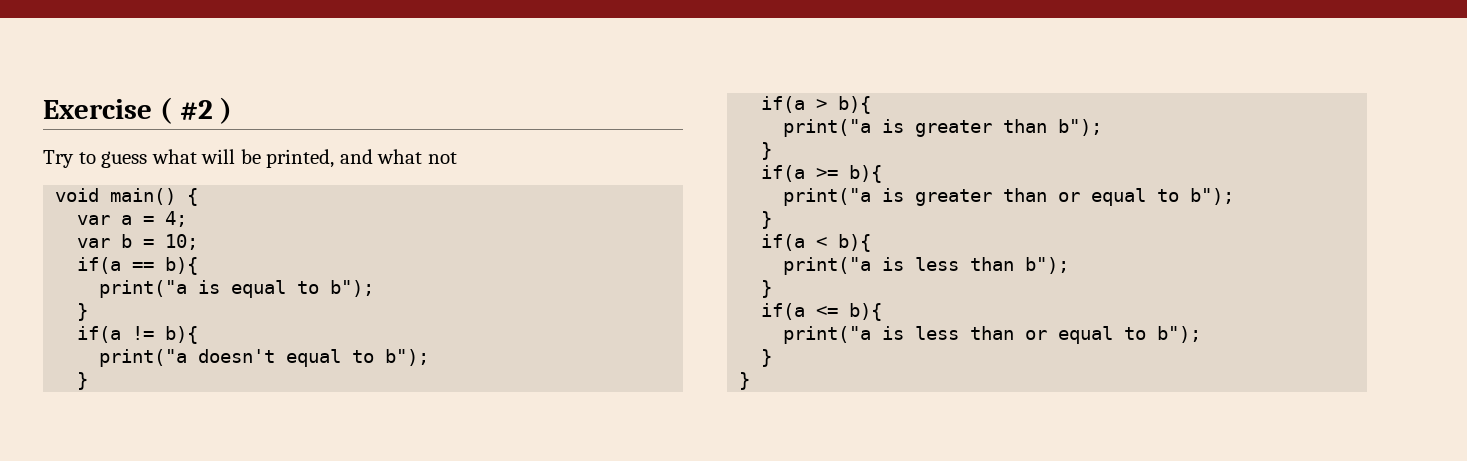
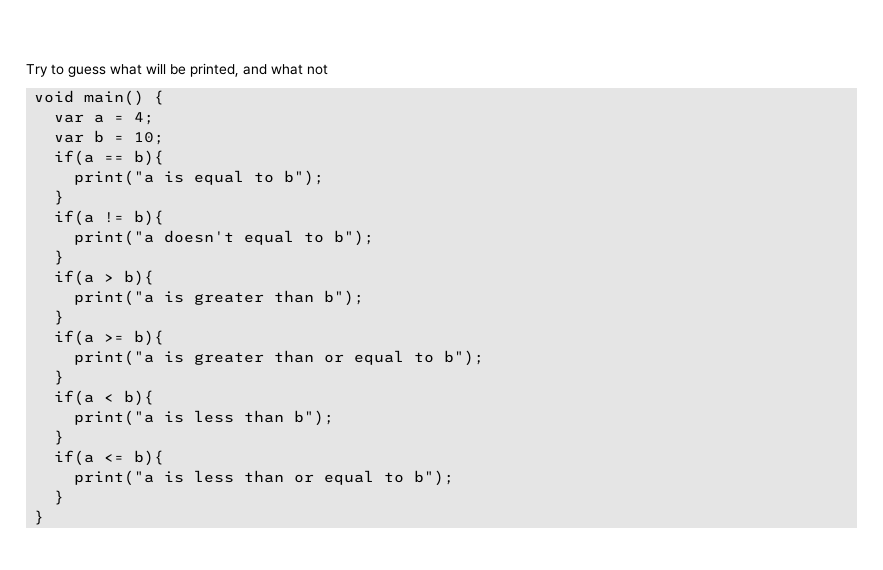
[43,97,233,124] Exercise ( #2 ) // -> (26, 70) none

